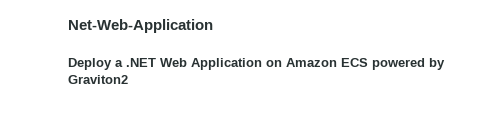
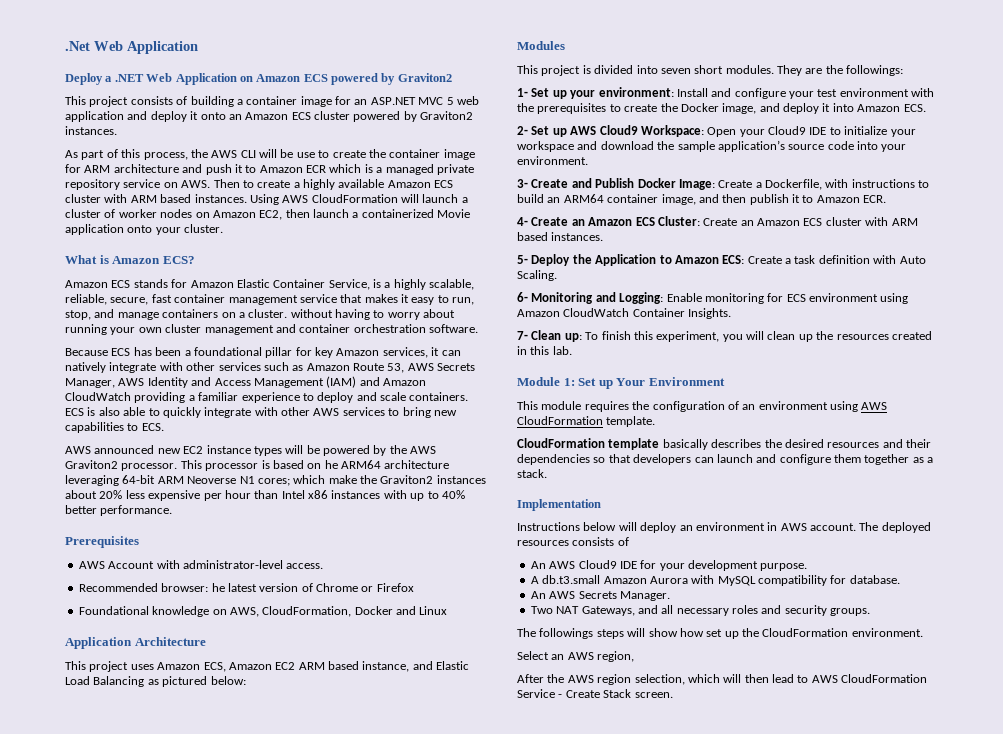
[68,19,213,33] Net-Web-Application -> [65,41,198,54] .Net Web Application
(128, 79) none -> [65,96,479,107] [65,111,474,122] [65,126,117,135] [65,149,475,160] [65,164,474,175] [65,179,454,190] [65,194,468,205] [65,209,471,220] [65,224,224,235] [65,255,195,264] [65,279,475,290] [65,294,475,305] [65,309,456,320] [65,324,478,335] [65,347,461,358] [65,362,476,373] [65,376,426,388] [65,392,469,403] [65,407,457,418] [65,422,164,433] [65,445,437,456] [65,460,450,471] [65,475,486,486] [65,490,465,501] [65,505,173,516] [65,536,139,548] [78,560,324,569] [78,583,414,592] [78,606,448,617] [65,637,206,649] [65,661,470,672] [65,676,246,687] [517,41,565,50] [517,65,904,76] [517,87,935,99] [517,103,926,114] [517,125,916,137] [517,140,907,152] [517,156,588,165] [517,178,930,190] [517,194,887,205] [517,216,918,226] [517,232,604,241] [517,254,926,266] [517,270,557,281] [517,292,909,304] [517,308,732,319] [517,330,932,342] [517,346,572,355] [517,377,725,389] [517,401,888,412] [517,416,656,427] [517,438,931,450] [517,454,934,465] [517,469,547,478] [517,499,601,511] [517,522,931,533] [517,537,629,546] [530,560,808,571] [530,575,900,586] [530,591,670,601] [530,605,871,616] [517,628,923,639] [517,651,635,662] [517,674,928,685] [517,689,673,698] // This project consists of building a container image for an ASP.NET MVC 5 web application and deploy it onto an Amazon ECS cluster powered by Graviton2 instances. // As part of this process, the AWS CLI will be use to create the container image for ARM architecture and push it to Amazon ECR which is a managed private repository service on AWS. Then to create a highly available Amazon ECS cluster with ARM based instances. Using AWS CloudFormation will launch a cluster of worker nodes on Amazon EC2, then launch a containerized Movie application onto your cluster. // What is Amazon ECS? // Amazon ECS stands for Amazon Elastic Container Service, is a highly scalable, reliable, secure, fast container management service that makes it easy to run, stop, and manage containers on a cluster. without having to worry about running your own cluster management and container orchestration software. // Because ECS has been a foundational pillar for key Amazon services, it can natively integrate with other services such as Amazon Route 53, AWS Secrets Manager, AWS Identity and Access Management (IAM) and Amazon CloudWatch providing a familiar experience to deploy and scale containers. ECS is also able to quickly integrate with other AWS services to bring new capabilities to ECS. // AWS announced new EC2 instance types will be powered by the AWS Graviton2 processor. This processor is based on he ARM64 architecture leveraging 64-bit ARM Neoverse N1 cores; which make the Graviton2 instances about 20% less expensive per hour than Intel x86 instances with up to 40% better performance. // Prerequisites // AWS Account with administrator-level access. // Recommended browser: he latest version of Chrome or Firefox // Foundational knowledge on AWS, CloudFormation, Docker and Linux // Application Architecture // This project uses Amazon ECS, Amazon EC2 ARM based instance, and Elastic Load Balancing as pictured below: // Modules // This project is divided into seven short modules. They are the followings: // 1- Set up your environment: Install and configure your test environment with the prerequisites to create the Docker image, and deploy it into Amazon ECS. // 2- Set up AWS Cloud9 Workspace: Open your Cloud9 IDE to initialize your workspace and download the sample application’s source code into your environment. // 3- Create and Publish Docker Image: Create a Dockerfile, with instructions to build an ARM64 container image, and then publish it to Amazon ECR. // 4- Create an Amazon ECS Cluster: Create an Amazon ECS cluster with ARM based instances. // 5- Deploy the Application to Amazon ECS: Create a task definition with Auto Scaling. // 6- Monitoring and Logging: Enable monitoring for ECS environment using Amazon CloudWatch Container Insights. // 7- Clean up: To finish this experiment, you will clean up the resources created in this lab. // Module 1: Set up Your Environment // This module requires the configuration of an environment using AWS CloudFormation template. // CloudFormation template basically describes the desired resources and their dependencies so that developers can launch and configure them together as a stack. // Implementation // Instructions below will deploy an environment in AWS account. The deployed resources consists of // An AWS Cloud9 IDE for your development purpose. // A db.t3.small Amazon Aurora with MySQL compatibility for database. // An AWS Secrets Manager. // Two NAT Gateways, and all necessary roles and security groups. // The followings steps will show how set up the CloudFormation environment. // Select an AWS region, // After the AWS region selection, which will then lead to AWS CloudFormation Service - Create Stack screen.

